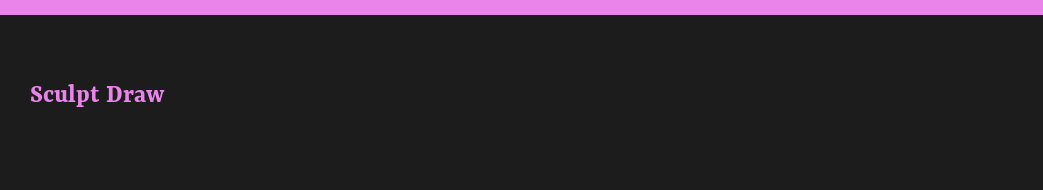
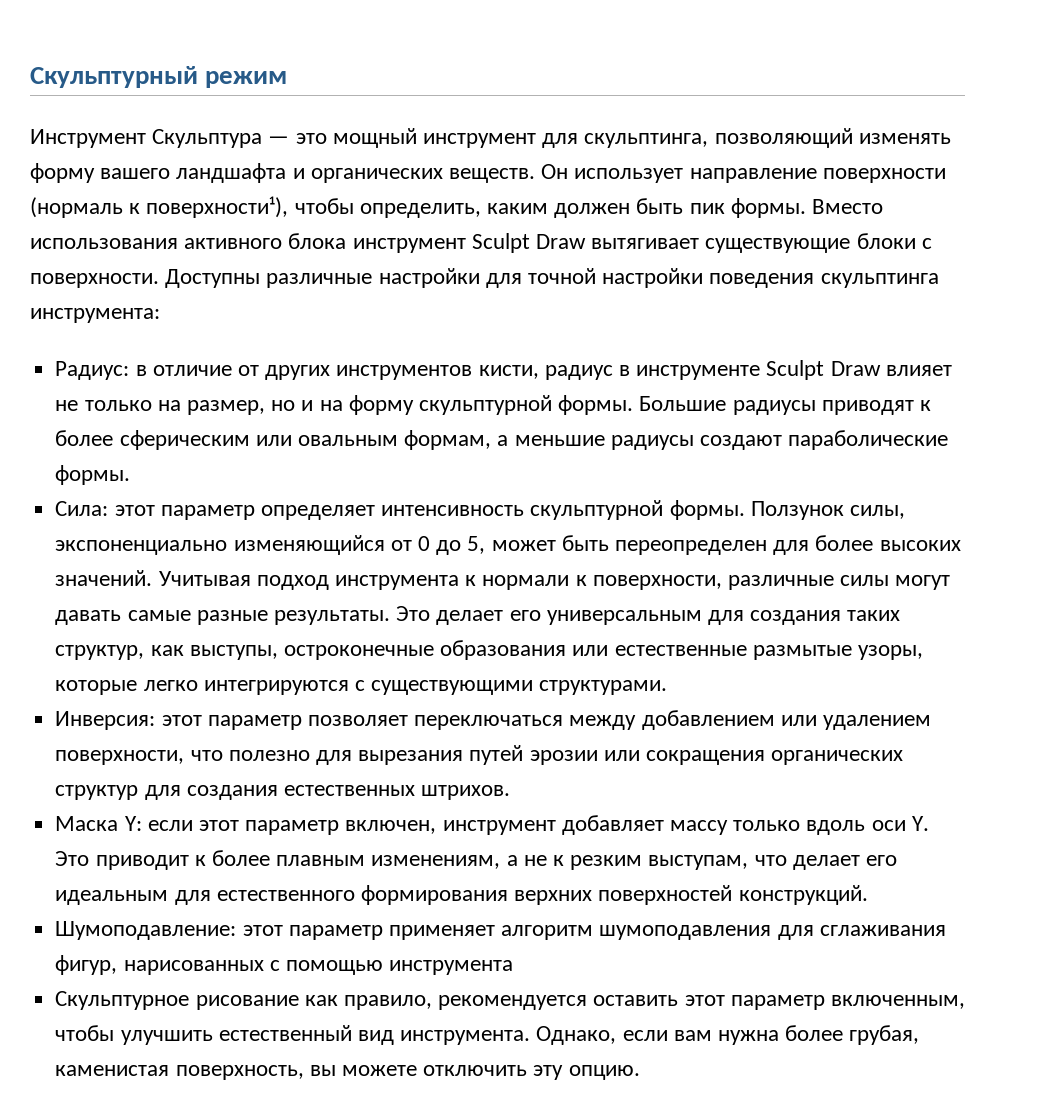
[30,84,166,107] Sculpt Draw -> [30,66,288,88] [30,128,951,148] [30,163,946,183] [30,196,884,218] [30,233,932,253] [30,268,939,288] [30,308,160,323] [55,360,952,380] [55,395,932,415] [55,430,949,450] [55,465,131,485] [55,500,905,520] [55,535,961,555] [55,570,951,590] [55,606,901,625] [55,640,923,660] [55,680,668,695] [55,710,931,730] [55,745,904,765] [55,785,511,800] [55,815,929,835] [55,850,898,870] [55,885,868,905] [55,921,946,940] [55,955,514,975] [55,991,965,1010] [55,1025,920,1045] [55,1065,640,1080] Скульптурный режим // Инструмент Скульптура — это мощный инструмент для скульптинга, позволяющий изменять форму вашего ландшафта и органических веществ. Он использует направление поверхности (нормаль к поверхности¹), чтобы определить, каким должен быть пик формы. Вместо использования активного блока инструмент Sculpt Draw вытягивает существующие блоки с поверхности. Доступны различные настройки для точной настройки поведения скульптинга инструмента: // Радиус: в отличие от других инструментов кисти, радиус в инструменте Sculpt Draw влияет не только на размер, но и на форму скульптурной формы. Большие радиусы приводят к более сферическим или овальным формам, а меньшие радиусы создают параболические формы. // Сила: этот параметр определяет интенсивность скульптурной формы. Ползунок силы, экспоненциально изменяющийся от 0 до 5, может быть переопределен для более высоких значений. Учитывая подход инструмента к нормали к поверхности, различные силы могут давать самые разные результаты. Это делает его универсальным для создания таких структур, как выступы, остроконечные образования или естественные размытые узоры, которые легко интегрируются с существующими структурами. // Инверсия: этот параметр позволяет переключаться между добавлением или удалением поверхности, что полезно для вырезания путей эрозии или сокращения органических структур для создания естественных штрихов. // Маска Y: если этот параметр включен, инструмент добавляет массу только вдоль оси Y. Это приводит к более плавным изменениям, а не к резким выступам, что делает его идеальным для естественного формирования верхних поверхностей конструкций. // Шумоподавление: этот параметр применяет алгоритм шумоподавления для сглаживания фигур, нарисованных с помощью инструмента // Скульптурное рисование как правило, рекомендуется оставить этот параметр включенным, чтобы улучшить естественный вид инструмента. Однако, если вам нужна более грубая, каменистая поверхность, вы можете отключить эту опцию.

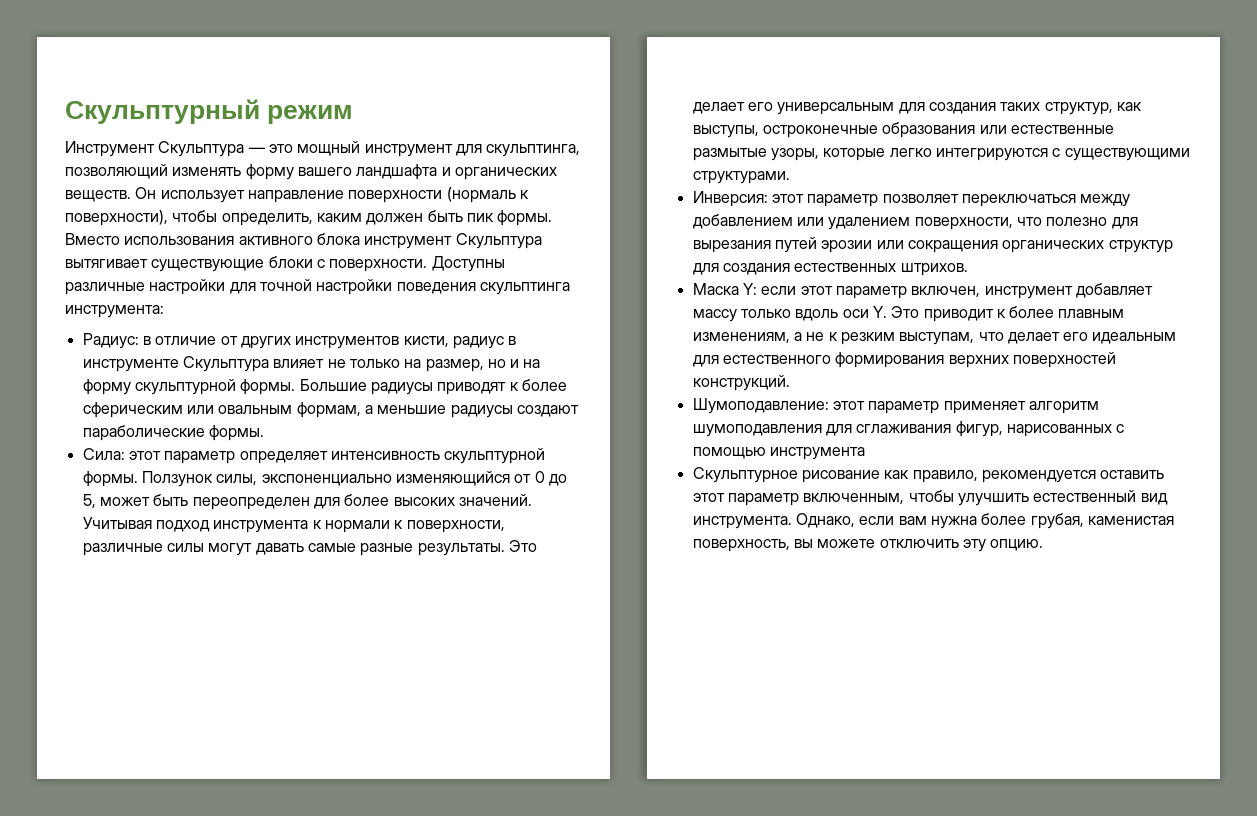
[146,196,289,218] поверхности¹), -> [65,210,168,226] поверхности),
[471,233,587,253] Sculpt Draw -> [455,233,542,249] Скульптура
[766,360,881,380] Sculpt Draw -> [182,356,269,372] Скульптура

